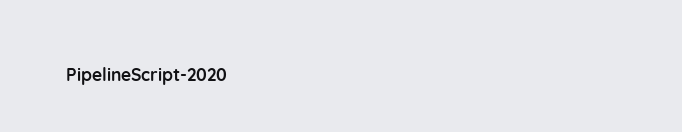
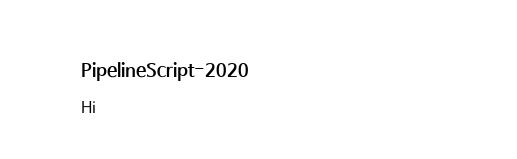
(227, 76) none -> [81,101,96,113] // Hi

